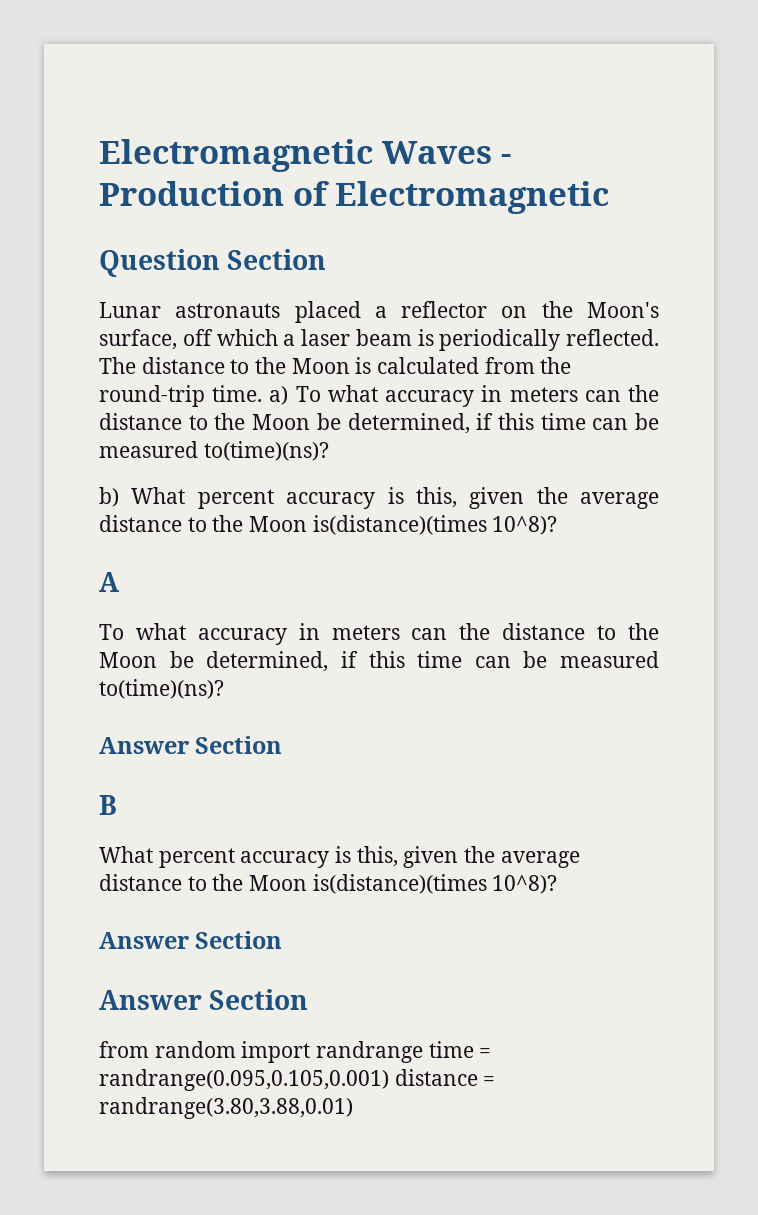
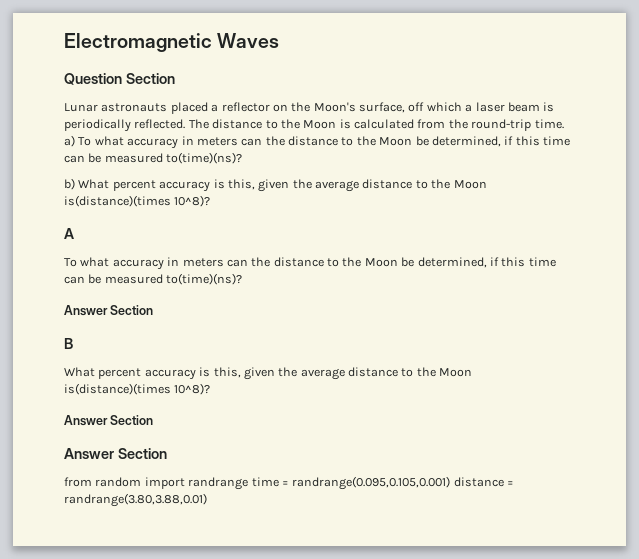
[501,154,511,164] [99,181,609,214] - Production of Electromagnetic -> (280, 40) none

